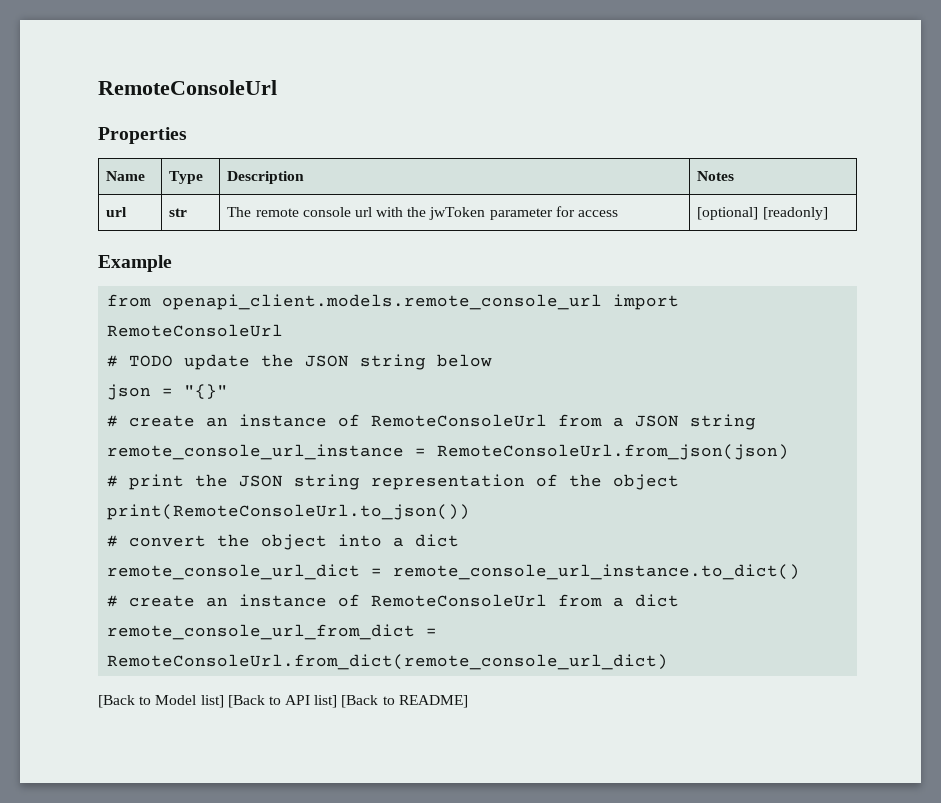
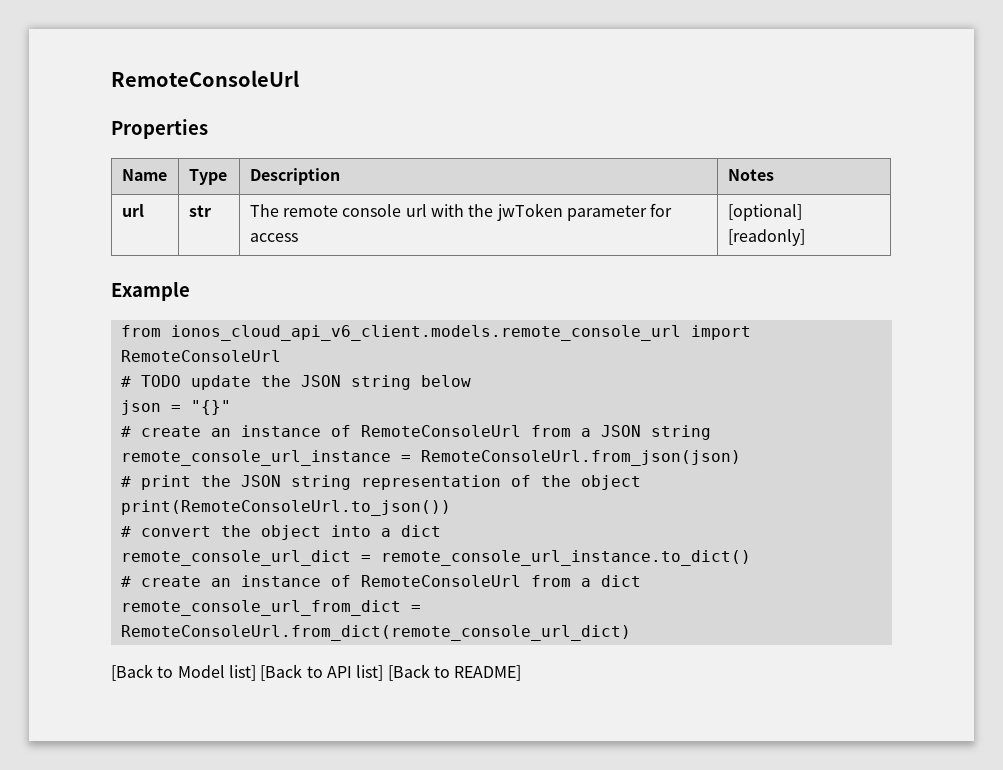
[162,294,603,310] openapi_client.models.remote_console_url -> [170,325,681,341] ionos_cloud_api_v6_client.models.remote_console_url

